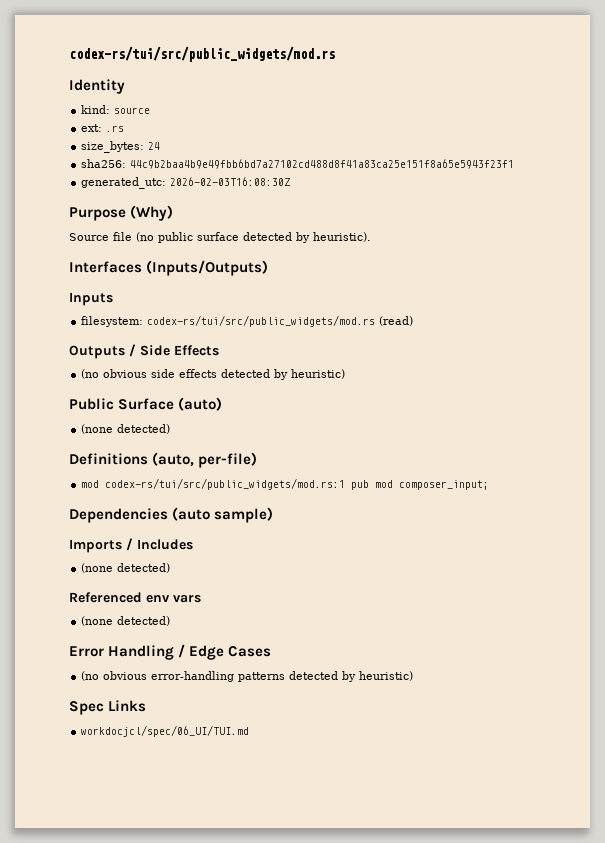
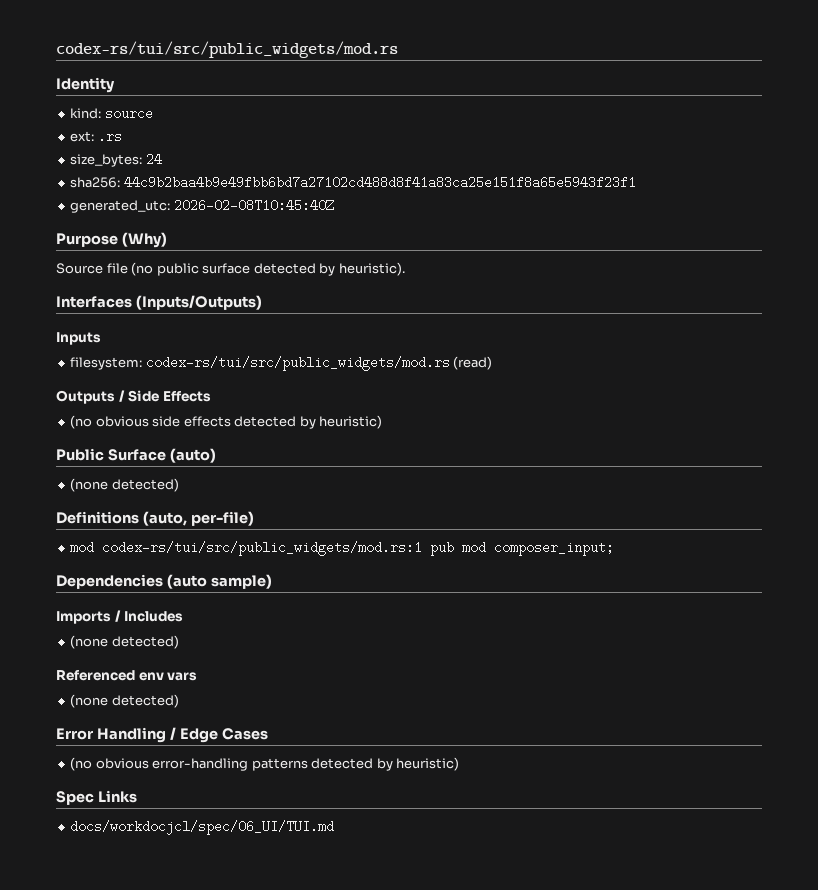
[170,177,292,186] 2026-02-03T16:08:30Z -> [173,199,334,212] 2026-02-08T10:45:40Z
[81,725,250,737] workdocjcl/spec/06_UI/TUI.md -> [70,820,335,835] docs/workdocjcl/spec/06_UI/TUI.md

